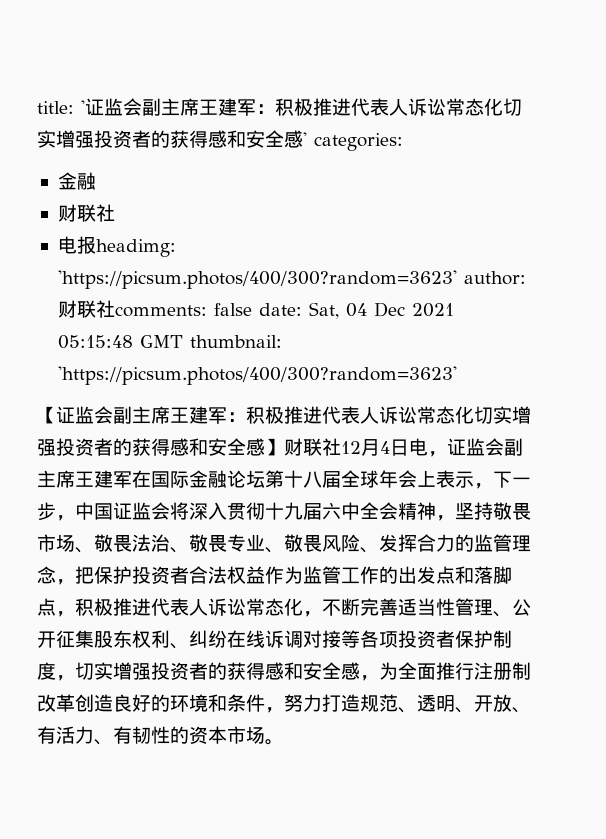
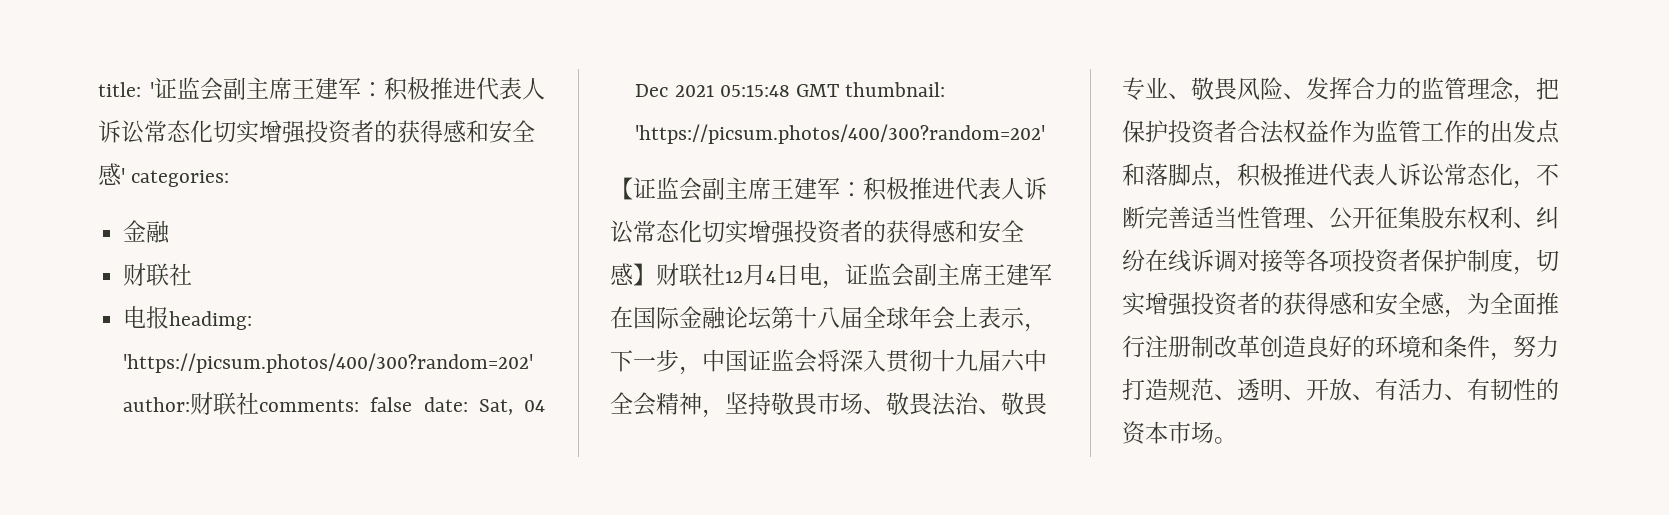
[57,270,457,289] 'https://picsum.photos/400/300?random=3623' -> [123,353,534,373] 'https://picsum.photos/400/300?random=202'
[57,366,457,385] 'https://picsum.photos/400/300?random=3623' -> [635,124,1046,144] 'https://picsum.photos/400/300?random=202'

